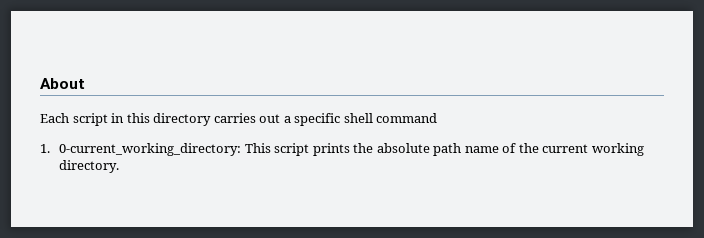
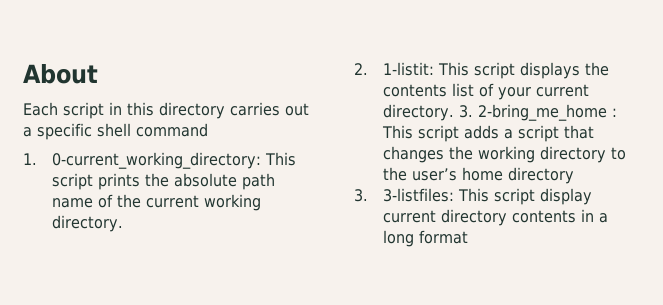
(120, 166) none -> [354,62,610,79] [383,83,590,100] [383,104,618,121] [382,125,595,142] [383,146,627,163] [383,167,575,184] [354,188,593,205] [383,209,609,226] [383,230,469,247] // 2. 1-listit: This script displays the contents list of your current directory. 3. 2-bring_me_home : This script adds a script that changes the working directory to the user’s home directory // 3. 3-listfiles: This script display current directory contents in a long format

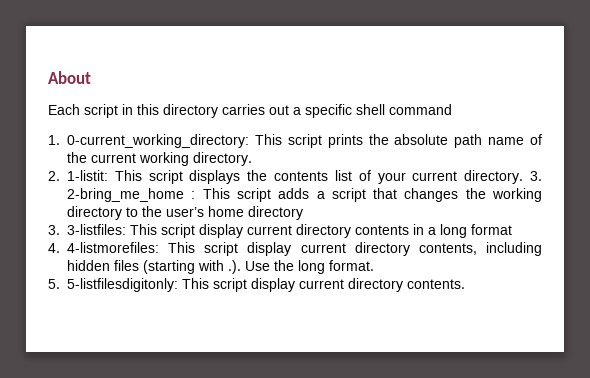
(469, 237) none -> [48,242,542,256] [67,260,374,274] [48,278,465,292] // 4. 4-listmorefiles: This script display current directory contents, including hidden files (starting with .). Use the long format. // 5. 5-listfilesdigitonly: This script display current directory contents.

